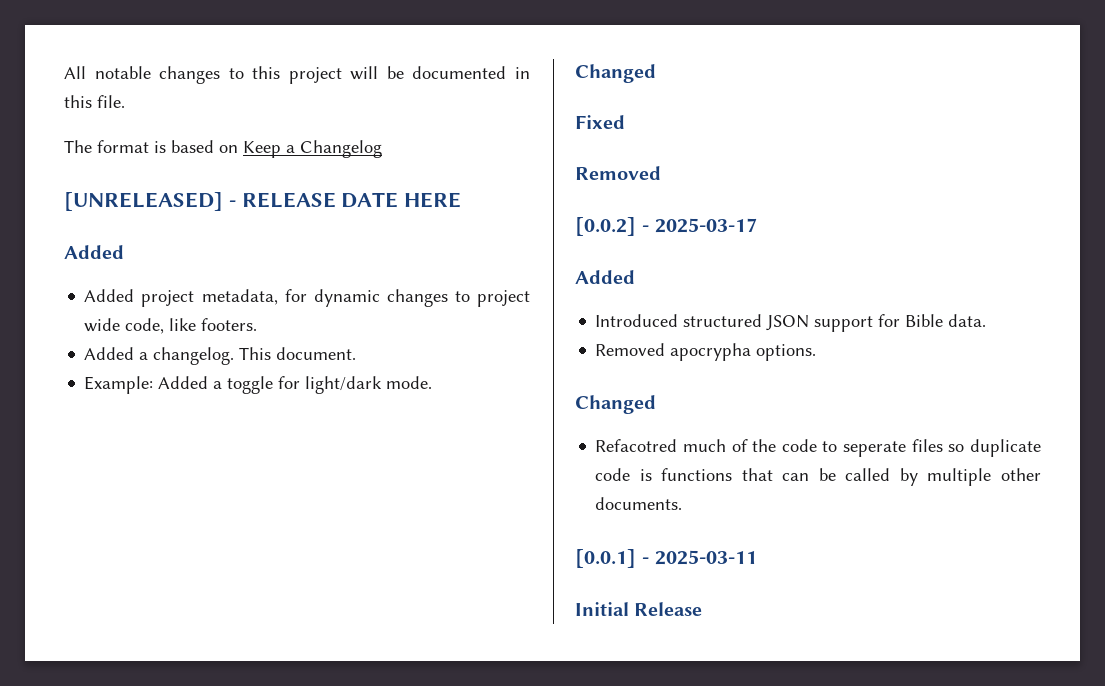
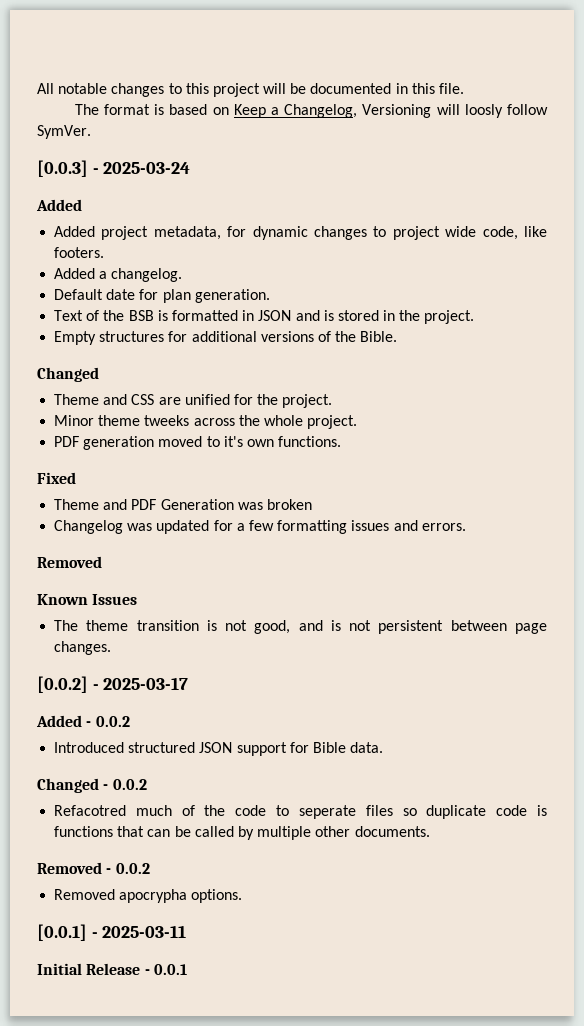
[300,140,382,158] [64,192,462,211] Changelog // [UNRELEASED] - RELEASE DATE HERE -> [284,104,548,118] [37,125,91,139] [37,160,191,177] Changelog, Versioning will loosly follow SymVer. // [0.0.3] - 2025-03-24
[239,347,357,360] [84,376,433,394] [575,64,656,83] [575,115,625,129] [575,166,661,180] This document. // Example: Added a toggle for light/dark mode. // Changed // Fixed // Removed -> [54,289,270,303] [54,310,475,324] [54,331,398,345] [37,367,99,382] [54,394,333,408] [54,415,358,429] [54,436,342,450] [37,472,76,484] [54,499,312,510] [54,520,466,534] [37,556,102,568] [37,594,138,605] [54,620,547,634] [54,641,112,655] // Default date for plan generation. // Text of the BSB is formatted in JSON and is stored in the project. // Empty structures for additional versions of the Bible. // Changed // Theme and CSS are unified for the project. // Minor theme tweeks across the whole project. // PDF generation moved to it's own functions. // Fixed // Theme and PDF Generation was broken // Changelog was updated for a few formatting issues and errors. // Removed // Known Issues // The theme transition is not good, and is not persistent between page changes.
(635, 277) none -> [86,716,130,727] - 0.0.2
[595,343,817,361] [575,395,656,414] // Removed apocrypha options. // Changed -> [37,778,147,793] // Changed - 0.0.2
(683, 503) none -> [37,862,150,874] [54,889,243,903] // Removed - 0.0.2 // Removed apocrypha options.
(703, 609) none -> [144,964,187,975] - 0.0.1

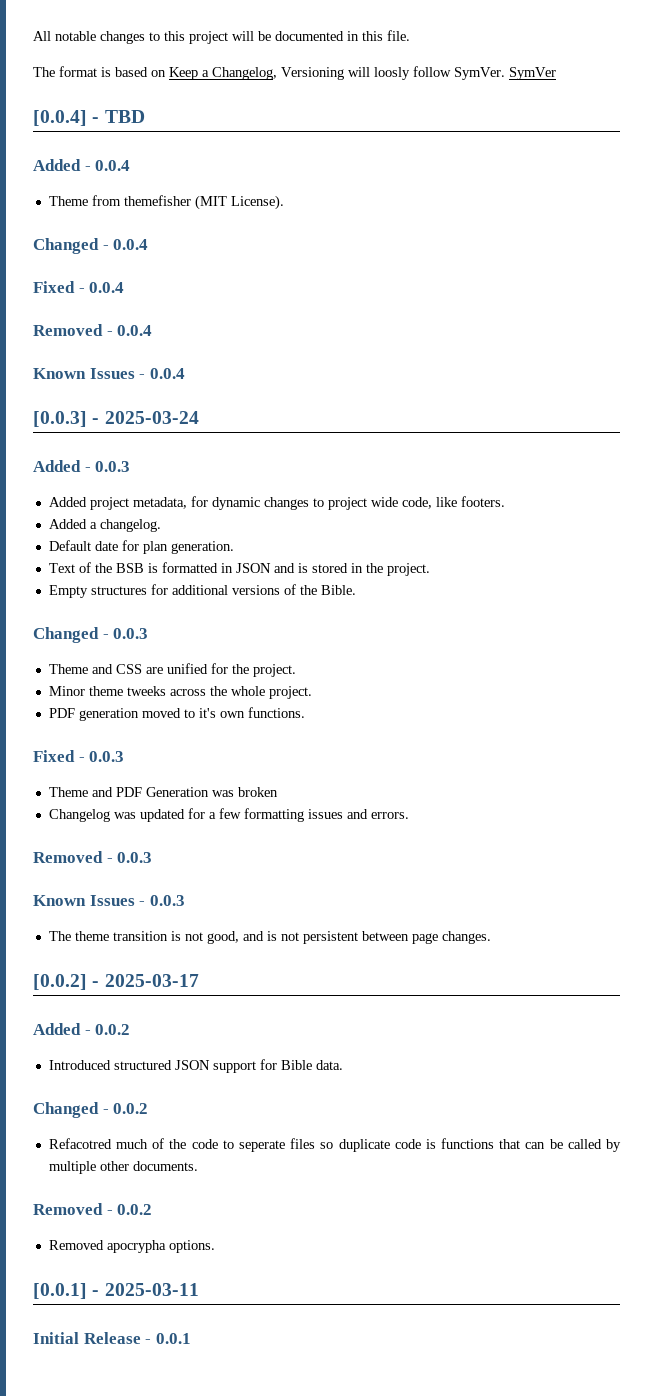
(91, 132) none -> [509,67,556,80] [33,110,145,126] [33,159,131,171] [48,195,284,210] [33,238,149,254] [33,281,125,293] [33,324,153,336] [33,368,185,379] SymVer // [0.0.4] - TBD // Added - 0.0.4 // Theme from themefisher (MIT License). // Changed - 0.0.4 // Fixed - 0.0.4 // Removed - 0.0.4 // Known Issues - 0.0.4
(82, 205) none -> [84,461,131,472] - 0.0.3
(99, 374) none -> [102,628,149,639] - 0.0.3
(76, 478) none -> [78,751,125,762] - 0.0.3
[37,594,138,605] // Known Issues -> [106,852,153,863] [33,895,185,906] - 0.0.3 // Known Issues - 0.0.3

